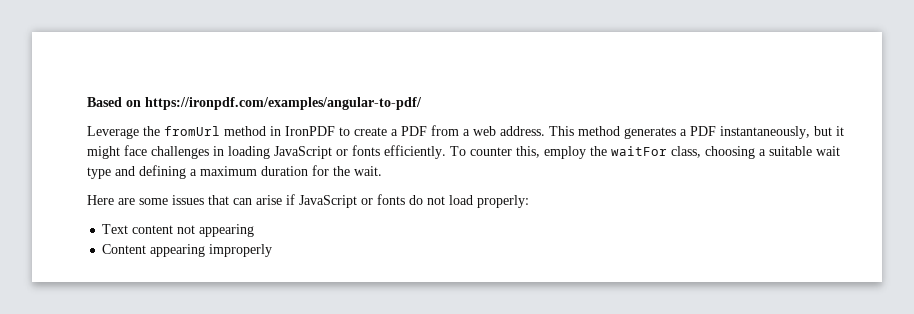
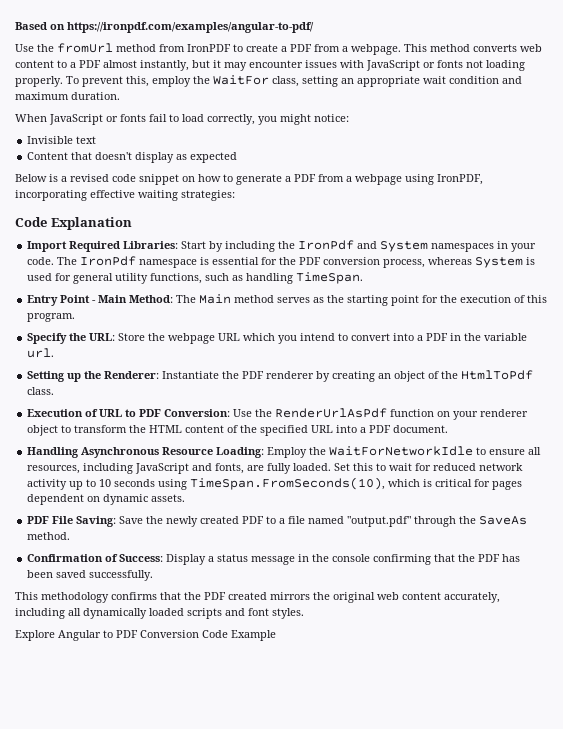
[87,126,139,139] Leverage -> [15,44,34,52] Use
[270,126,281,136] in -> [159,44,185,52] from
[473,126,844,139] [87,145,840,159] [87,165,382,179] [87,194,529,208] [102,224,255,237] [102,244,273,257] web address. This method generates a PDF instantaneously, but it might face challenges in loading JavaScript or fonts efficiently. To counter this, employ the waitFor class, choosing a suitable wait type and defining a maximum duration for the wait. // Here are some issues that can arise if JavaScript or fonts do not load properly: // Text content not appearing // Content appearing improperly -> [351,44,542,55] [15,60,525,71] [15,75,522,87] [15,92,120,100] [15,114,349,125] [27,136,97,144] [27,152,238,163] [15,174,483,185] [15,190,235,201] [15,217,132,230] [27,240,537,252] [27,256,536,268] [27,272,364,284] [27,294,548,306] [27,313,76,322] [27,333,528,344] [27,348,55,358] [27,370,534,382] [27,387,55,395] [27,408,529,420] [27,425,449,436] [27,446,542,458] [27,463,524,474] [27,477,523,490] [27,494,186,505] [27,516,528,527] [27,532,71,540] [27,554,521,565] [27,570,154,581] [15,592,500,603] [15,608,304,619] [15,630,276,641] webpage. This method converts web content to a PDF almost instantly, but it may encounter issues with JavaScript or fonts not loading properly. To prevent this, employ the WaitFor class, setting an appropriate wait condition and maximum duration. // When JavaScript or fonts fail to load correctly, you might notice: // Invisible text // Content that doesn't display as expected // Below is a revised code snippet on how to generate a PDF from a webpage using IronPDF, incorporating effective waiting strategies: // Code Explanation // Import Required Libraries: Start by including the IronPdf and System namespaces in your code. The IronPdf namespace is essential for the PDF conversion process, whereas System is used for general utility functions, such as handling TimeSpan. // Entry Point - Main Method: The Main method serves as the starting point for the execution of this program. // Specify the URL: Store the webpage URL which you intend to convert into a PDF in the variable url. // Setting up the Renderer: Instantiate the PDF renderer by creating an object of the HtmlToPdf class. // Execution of URL to PDF Conversion: Use the RenderUrlAsPdf function on your renderer object to transform the HTML content of the specified URL into a PDF document. // Handling Asynchronous Resource Loading: Employ the WaitForNetworkIdle to ensure all resources, including JavaScript and fonts, are fully loaded. Set this to wait for reduced network activity up to 10 seconds using TimeSpan.FromSeconds(10), which is critical for pages dependent on dynamic assets. // PDF File Saving: Save the newly created PDF to a file named "output.pdf" through the SaveAs method. // Confirmation of Success: Display a status message in the console confirming that the PDF has been saved successfully. // This methodology confirms that the PDF created mirrors the original web content accurately, including all dynamically loaded scripts and font styles. // Explore Angular to PDF Conversion Code Example

